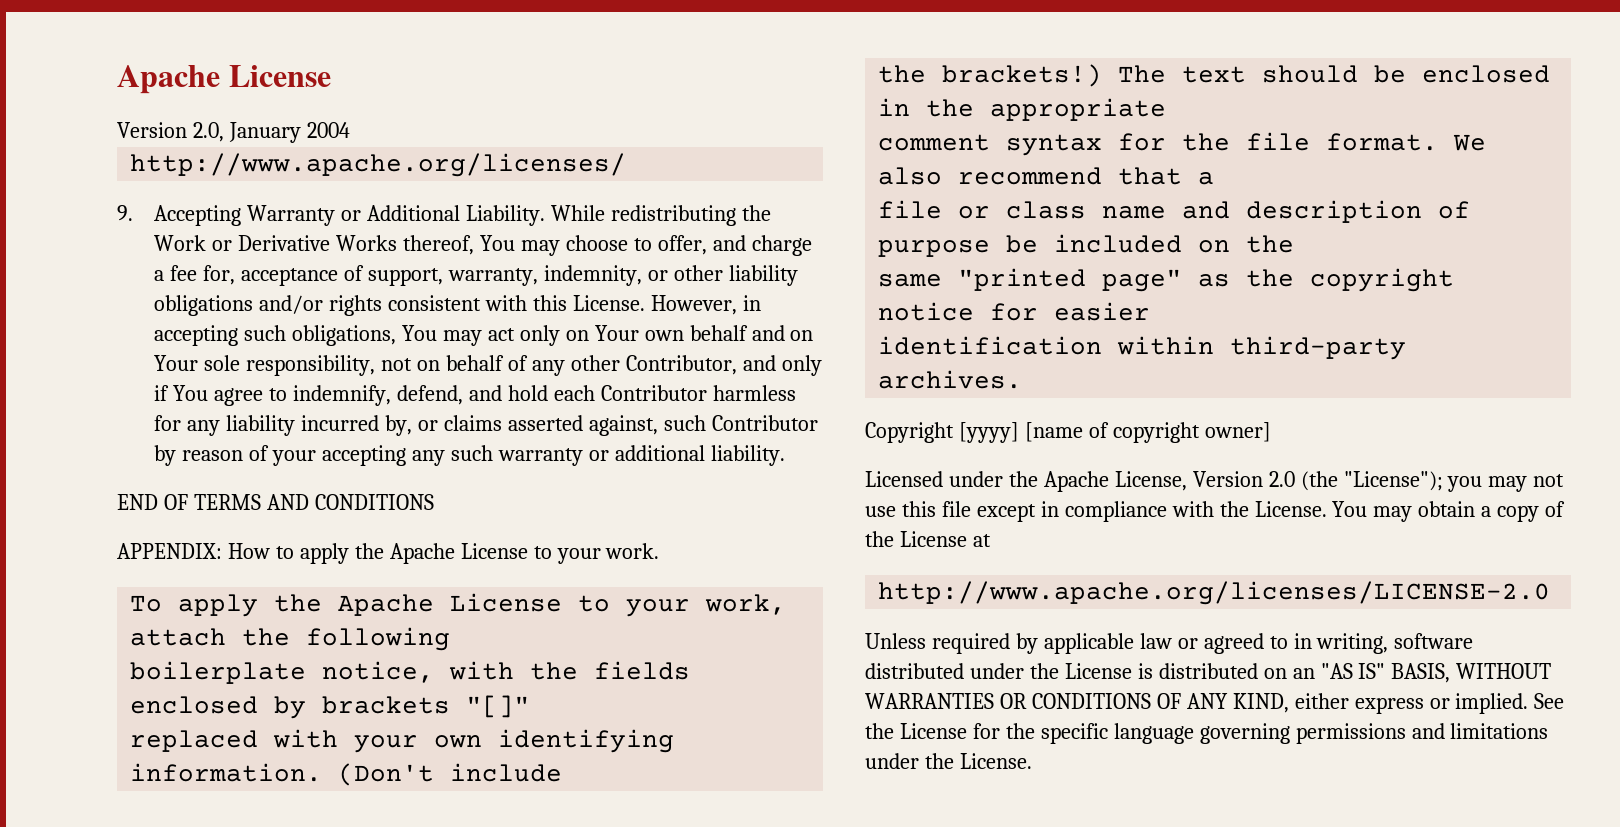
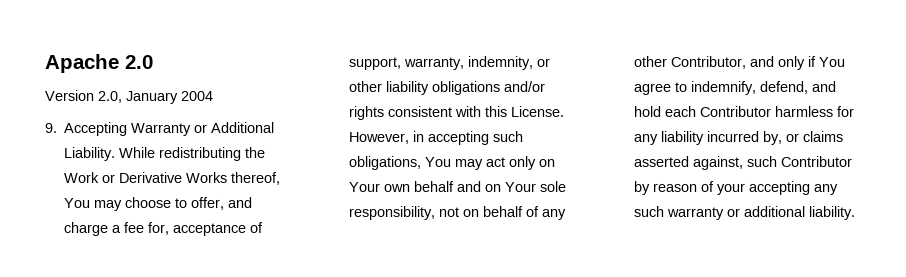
[117,65,331,94] Apache License -> [45,54,153,73] Apache 2.0
[130,153,627,177] // http://www.apache.org/licenses/ -> (213, 96) none
[117,494,434,510] [117,543,660,564] [130,593,787,617] [130,627,451,651] [130,661,691,684] [130,695,531,719] [130,729,675,753] [130,763,563,786] [878,64,1551,87] [878,98,1167,121] [878,132,1487,156] [878,167,1215,185] [878,200,1471,223] [878,234,1295,257] [878,268,1455,292] [878,302,1151,321] [878,336,1407,360] [878,370,1023,389] [865,422,1271,443] [865,471,1565,492] [865,501,1566,522] [865,531,991,547] [878,581,1551,605] [865,633,1474,654] [865,663,1552,683] [865,693,1565,714] [865,723,1549,744] [865,753,1032,769] // END OF TERMS AND CONDITIONS // APPENDIX: How to apply the Apache License to your work. // To apply the Apache License to your work, attach the following // boilerplate notice, with the fields enclosed by brackets "[]" // replaced with your own identifying information. (Don't include // the brackets!) The text should be enclosed in the appropriate // comment syntax for the file format. We also recommend that a // file or class name and description of purpose be included on the // same "printed page" as the copyright notice for easier // identification within third-party archives. // Copyright [yyyy] [name of copyright owner] // Licensed under the Apache License, Version 2.0 (the "License"); you may not use this file except in compliance with the License. You may obtain a copy of the License at // http://www.apache.org/licenses/LICENSE-2.0 // Unless required by applicable law or agreed to in writing, software distributed under the License is distributed on an "AS IS" BASIS, WITHOUT WARRANTIES OR CONDITIONS OF ANY KIND, either express or implied. See the License for the specific language governing permissions and limitations under the License. -> (856, 213) none

